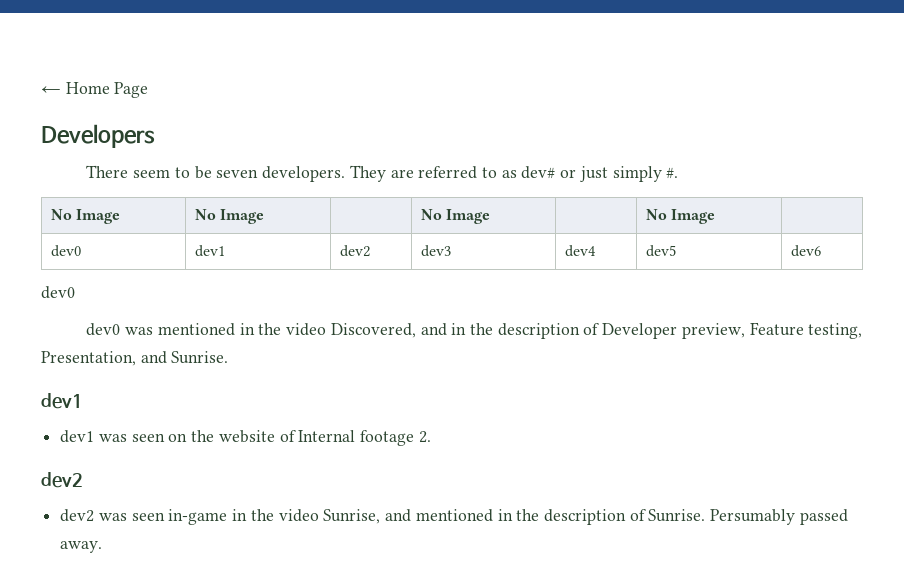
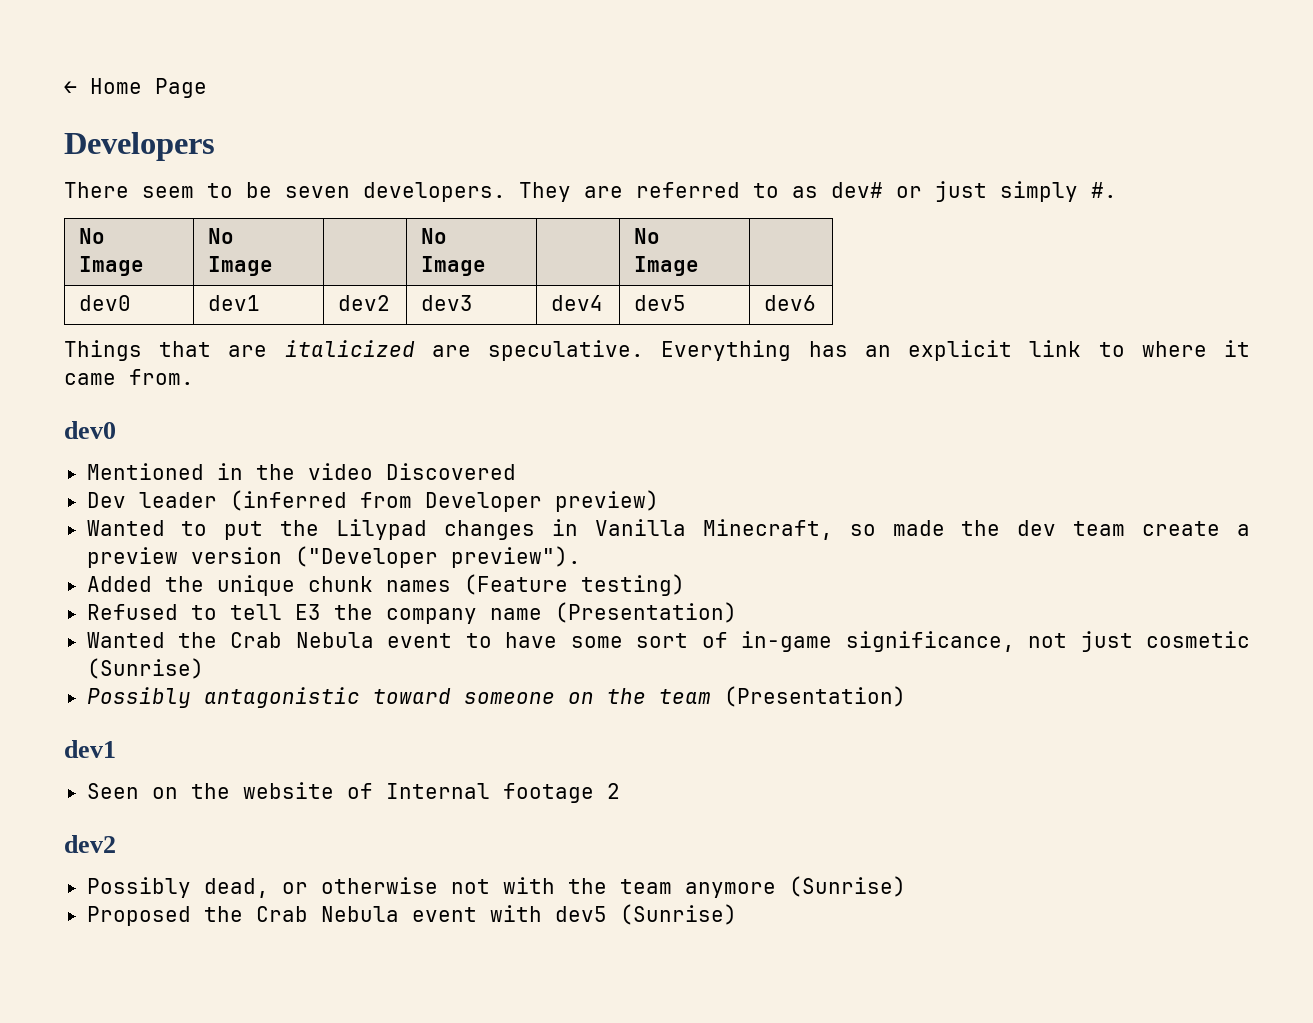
[41,286,75,299] [86,322,863,339] [41,351,229,366] [41,393,83,409] [60,430,165,443] dev0 // dev0 was mentioned in the video Discovered, and in the description of Developer preview, Feature testing, Presentation, and Sunrise. // dev1 // dev1 was seen -> [64,340,1251,361] [64,369,194,385] [64,421,116,439] [86,463,516,480] [86,490,659,512] [86,519,1250,540] [86,546,581,568] [86,574,685,596] [86,602,737,624] [86,631,1250,652] [86,658,204,679] [86,686,906,708] [64,740,116,758] [86,783,139,799] Things that are italicized are speculative. Everything has an explicit link to where it came from. // dev0 // Mentioned in the video Discovered // Dev leader (inferred from Developer preview) // Wanted to put the Lilypad changes in Vanilla Minecraft, so made the dev team create a preview version ("Developer preview"). // Added the unique chunk names (Feature testing) // Refused to tell E3 the company name (Presentation) // Wanted the Crab Nebula event to have some sort of in-game significance, not just cosmetic (Sunrise) // Possibly antagonistic toward someone on the team (Presentation) // dev1 // Seen
[418,431,431,443] 2. -> [606,783,620,799] 2
[60,509,848,525] [60,541,103,553] dev2 was seen in-game in the video Sunrise, and mentioned in the description of Sunrise. Persumably passed away. -> [86,876,906,898] [86,904,737,926] Possibly dead, or otherwise not with the team anymore (Sunrise) // Proposed the Crab Nebula event with dev5 (Sunrise)

